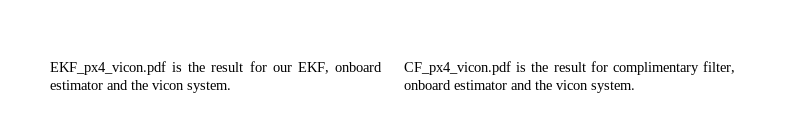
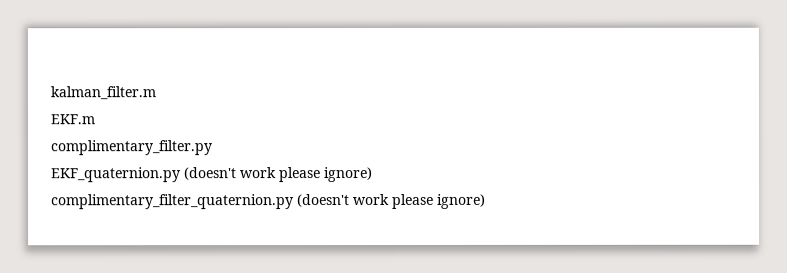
[50,61,382,75] [50,80,231,93] [404,61,735,75] [404,80,635,93] EKF_px4_vicon.pdf is the result for our EKF, onboard estimator and the vicon system. // CF_px4_vicon.pdf is the result for complimentary filter, onboard estimator and the vicon system. -> [50,86,156,100] [50,114,95,125] [51,140,213,156] [51,167,373,183] [51,193,486,210] kalman_filter.m // EKF.m // complimentary_filter.py // EKF_quaternion.py (doesn't work please ignore) // complimentary_filter_quaternion.py (doesn't work please ignore)

